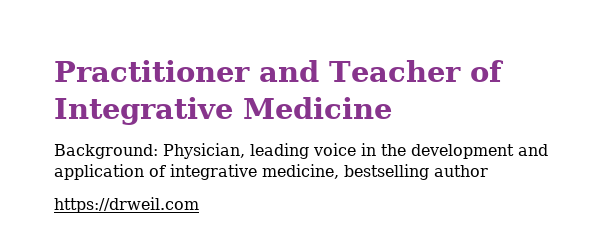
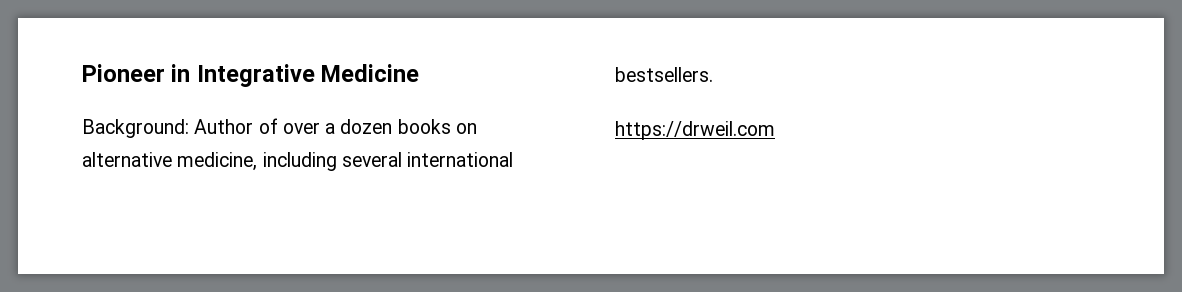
[54,60,504,82] Practitioner and Teacher of -> [82,64,191,82] Pioneer in
[163,143,548,159] [54,164,488,180] Physician, leading voice in the development and application of integrative medicine, bestselling author -> [194,118,477,134] [82,152,514,171] [615,67,713,82] Author of over a dozen books on alternative medicine, including several international bestsellers.

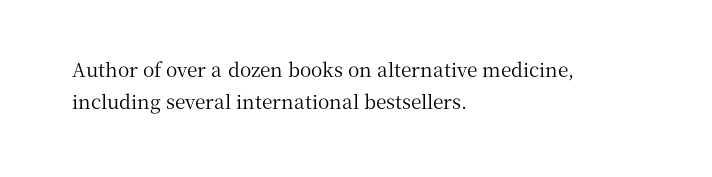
[82,64,420,87] [82,119,189,138] Pioneer in Integrative Medicine // Background: -> (72, 69) none
[615,121,775,140] // https://drweil.com -> (468, 101) none

